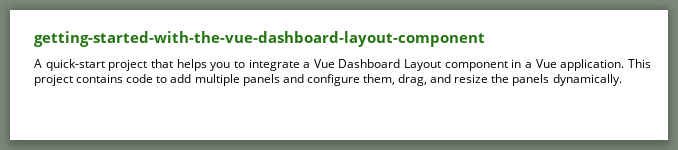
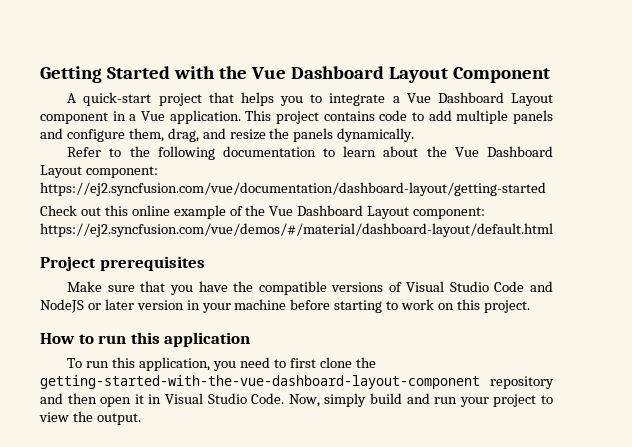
[34,31,485,47] getting-started-with-the-vue-dashboard-layout-component -> [40,66,550,83] Getting Started with the Vue Dashboard Layout Component
(622, 80) none -> [67,146,554,160] [40,165,158,178] [40,182,546,196] [40,205,486,219] [40,223,553,237] [40,256,205,271] [67,281,553,295] [40,299,530,313] [40,332,251,347] [67,357,376,371] [40,375,554,389] [40,393,554,407] [39,411,141,425] // Refer to the following documentation to learn about the Vue Dashboard Layout component: https://ej2.syncfusion.com/vue/documentation/dashboard-layout/getting-started // Check out this online example of the Vue Dashboard Layout component: https://ej2.syncfusion.com/vue/demos/#/material/dashboard-layout/default.html // Project prerequisites // Make sure that you have the compatible versions of Visual Studio Code and NodeJS or later version in your machine before starting to work on this project. // How to run this application // To run this application, you need to first clone the getting-started-with-the-vue-dashboard-layout-component repository and then open it in Visual Studio Code. Now, simply build and run your project to view the output.

